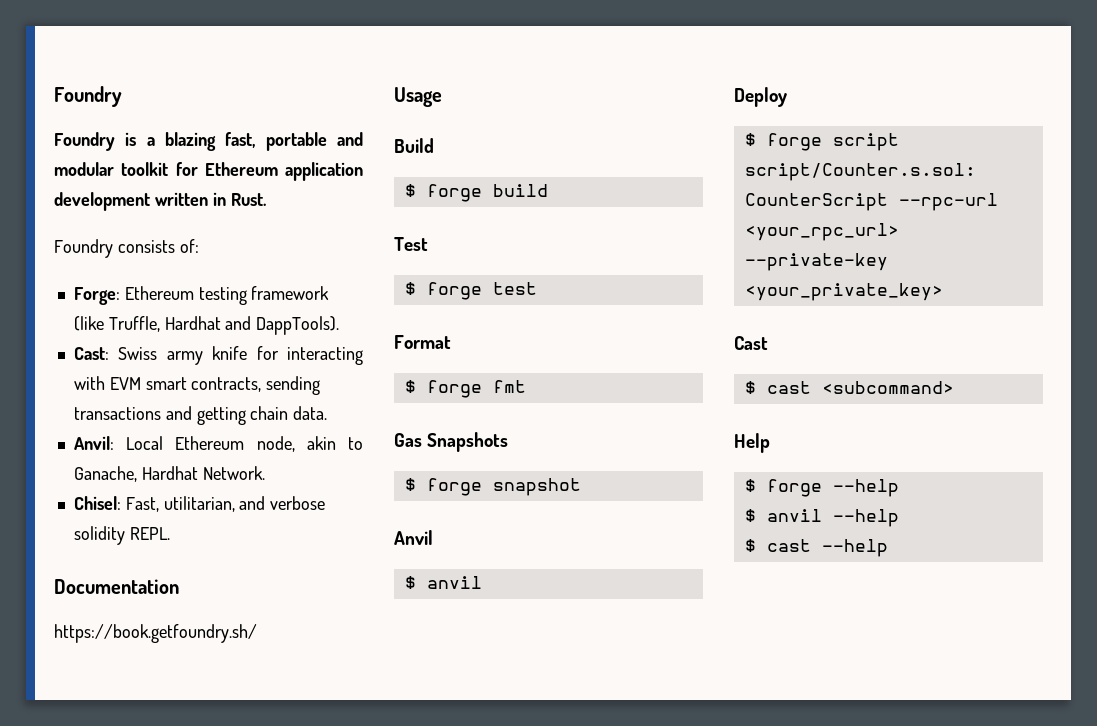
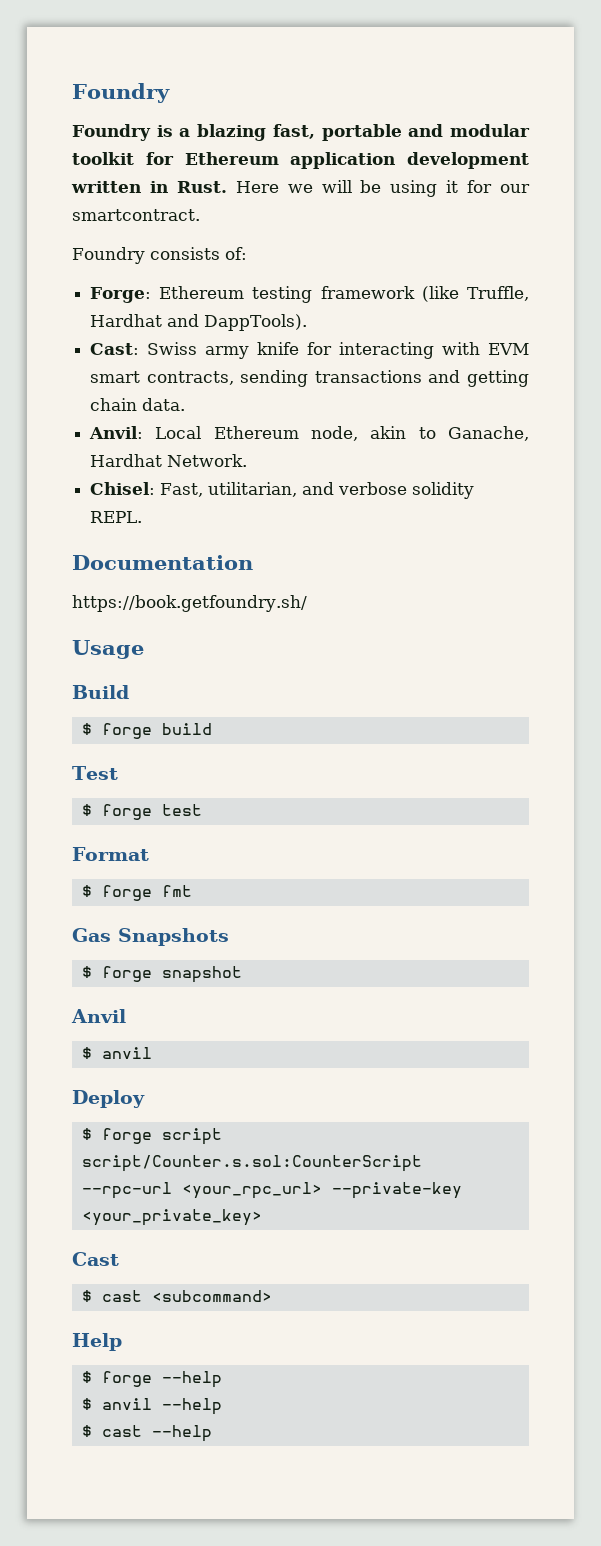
(266, 199) none -> [235,180,530,197] [72,209,200,221] Here we will be using it for our smartcontract.

